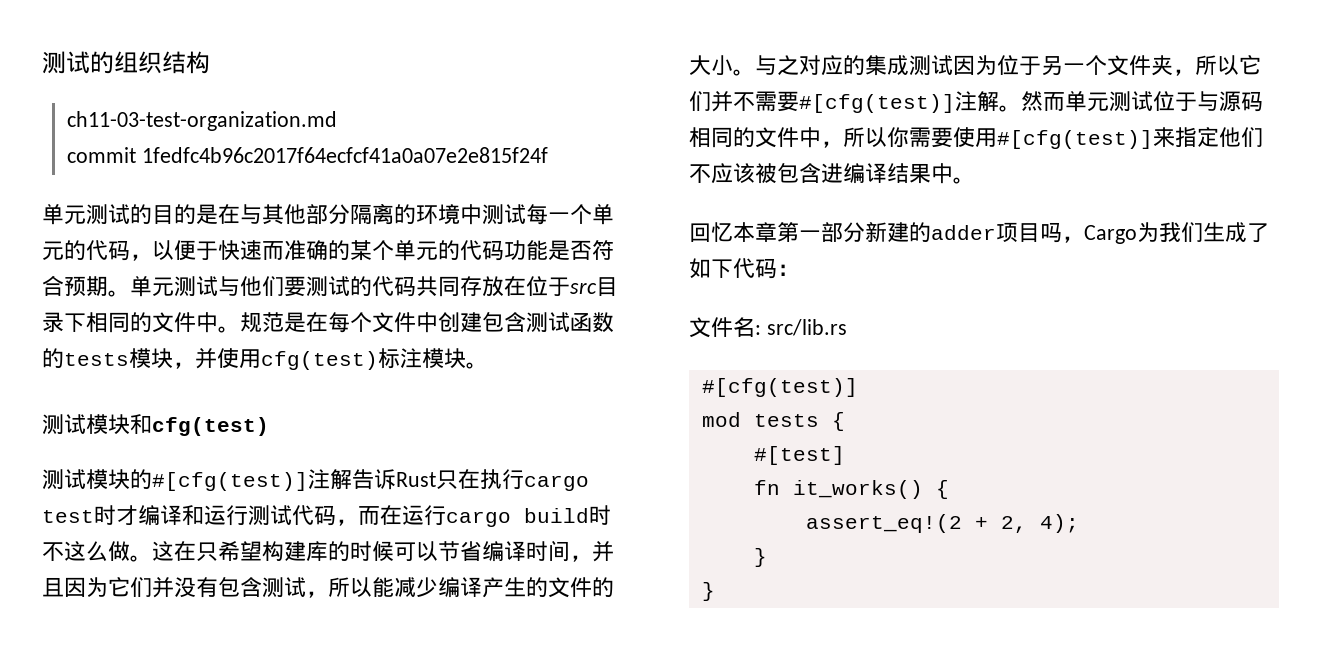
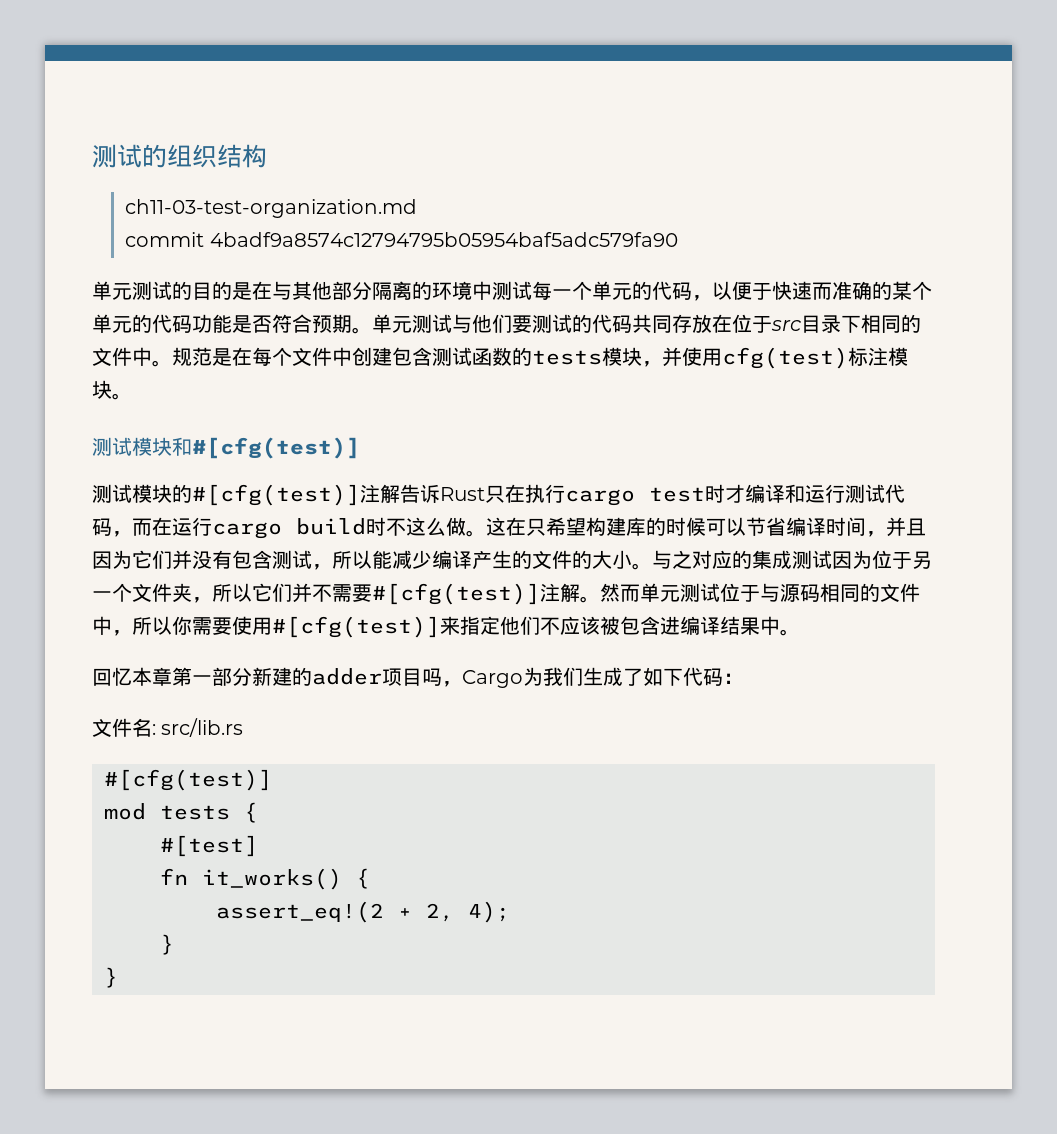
[141,147,548,163] 1fedfc4b96c2017f64ecfcf41a0a07e2e815f24f -> [209,232,678,247] 4badf9a8574c12794795b05954baf5adc579fa90
[152,417,269,436] cfg(test) -> [192,437,360,459] #[cfg(test)]

